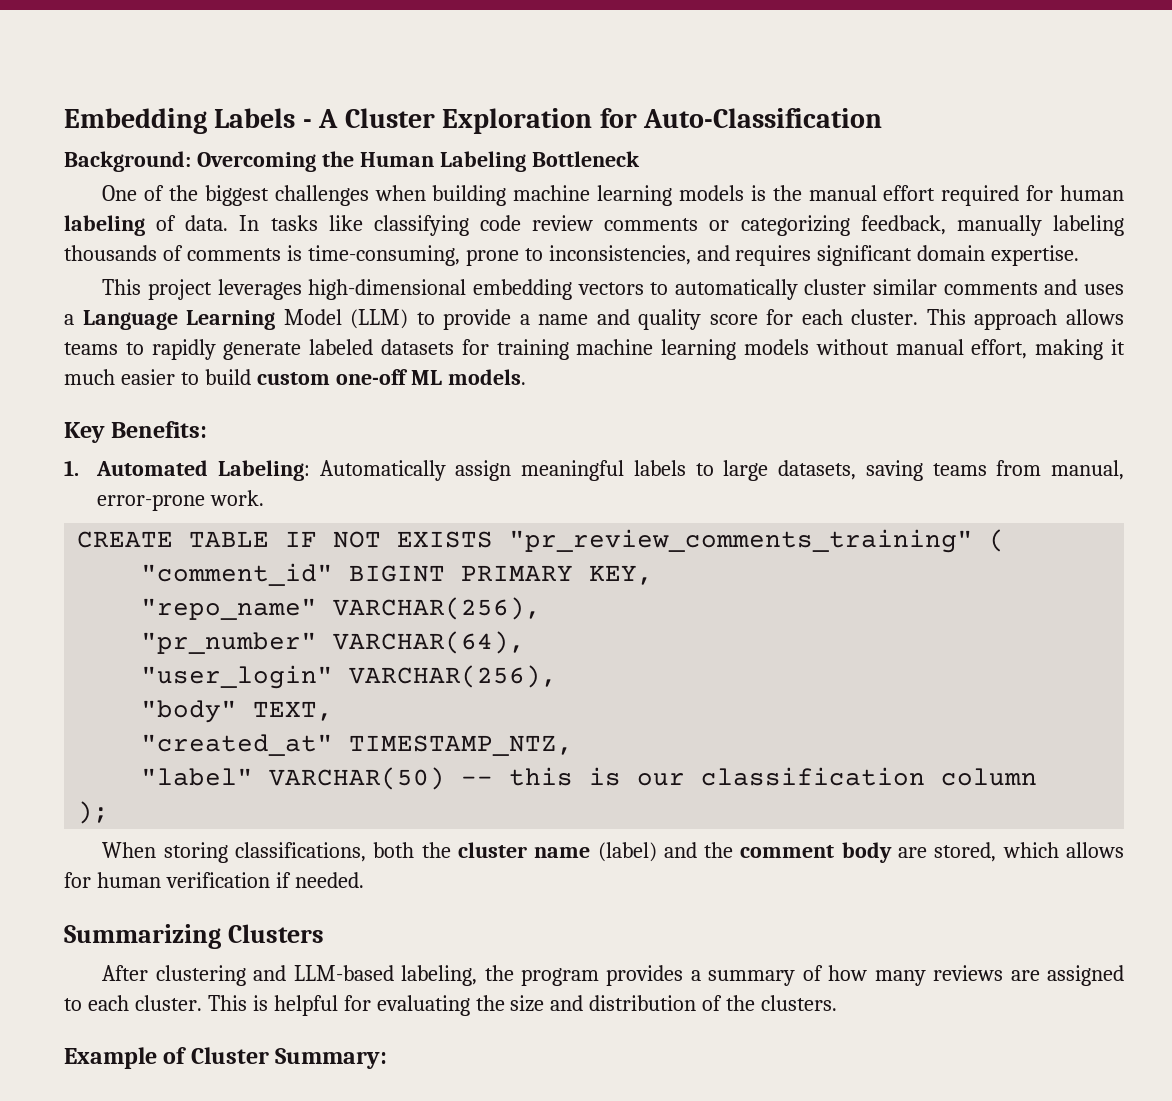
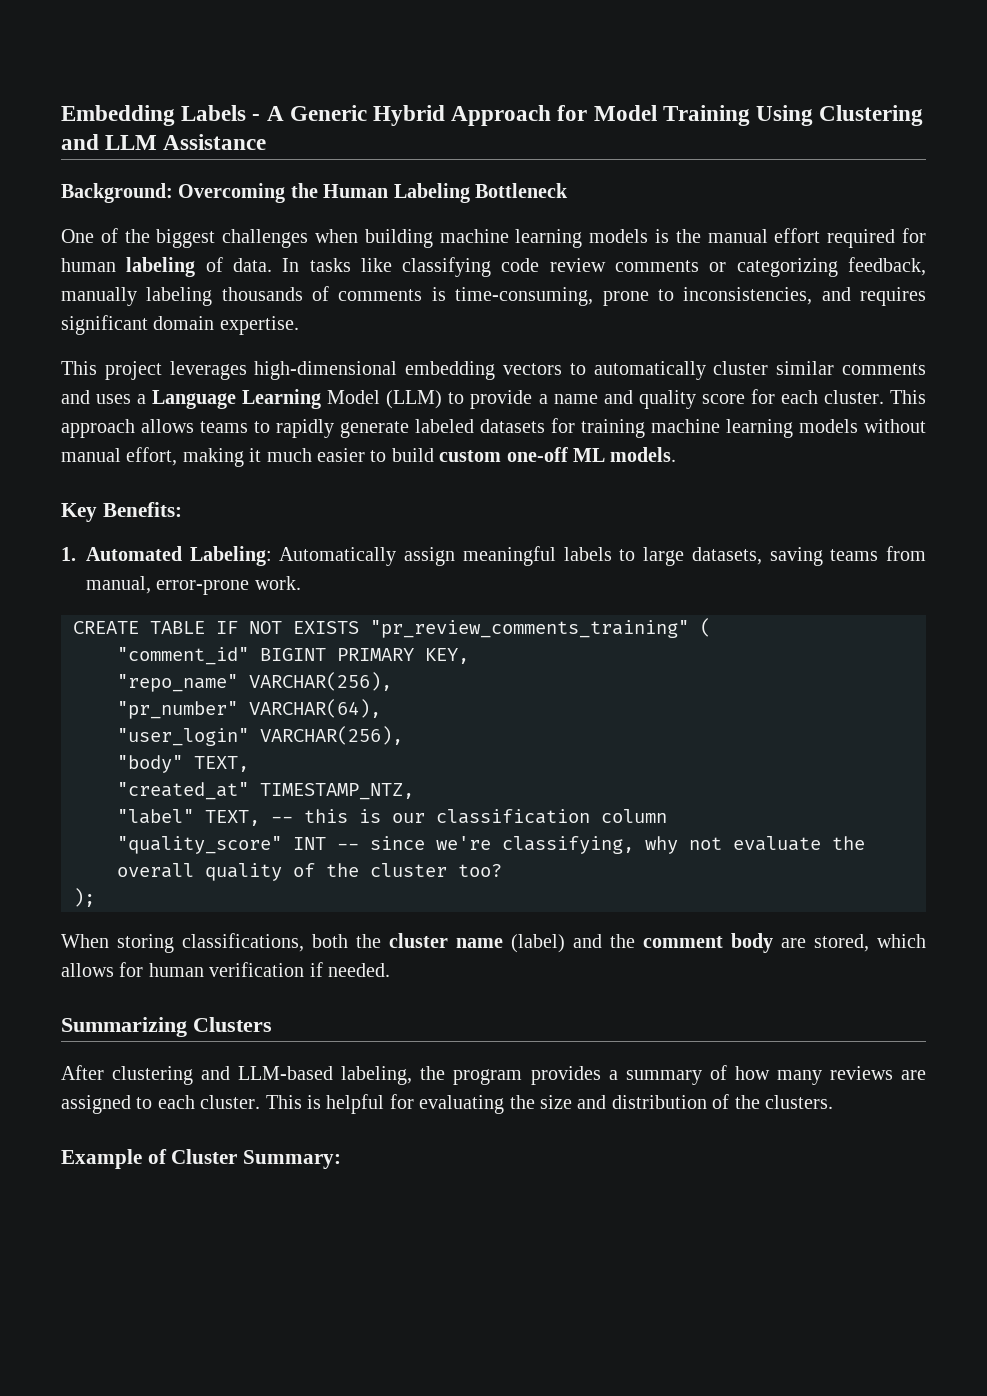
[344,108,882,134] Cluster Exploration for Auto-Classification -> [289,105,924,126] [61,134,267,150] Generic Hybrid Approach for Model Training Using Clustering and LLM Assistance
[269,767,446,790] VARCHAR(50) -> [205,810,260,826] TEXT,
(1038, 777) none -> [117,836,865,854] [117,863,502,881] // "quality_score" INT -- since we're classifying, why not evaluate the overall quality of the cluster too?

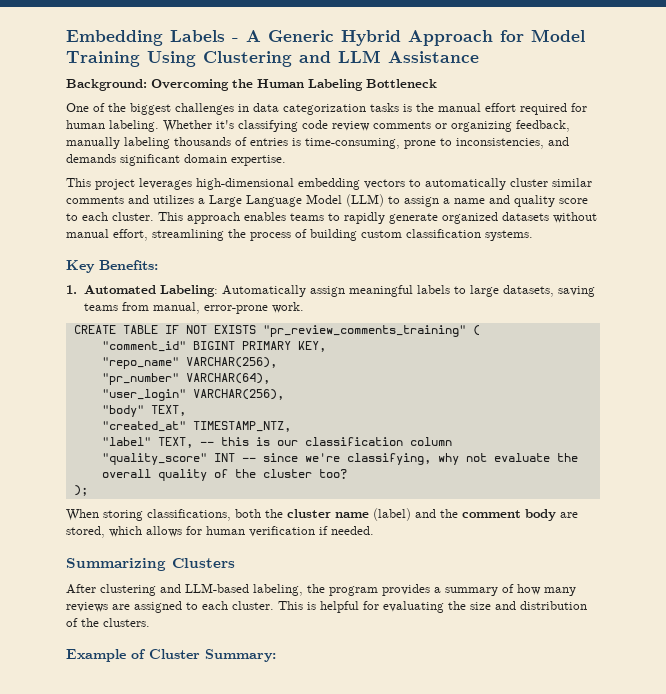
[315,229,649,248] when building machine learning models -> [238,103,399,115] in data categorization tasks
[126,257,392,277] labeling of data. In tasks like -> [109,120,234,132] labeling. Whether it's
[736,258,838,277] categorizing -> [451,121,512,132] organizing
[338,289,423,301] comments -> [250,138,288,146] entries
[860,287,927,306] requires -> [66,154,116,163] demands
[96,389,322,409] uses a Language Learning -> [153,195,302,207] utilizes a Large Language
[470,390,533,409] provide -> [404,196,439,207] assign
[750,389,775,404] for -> [66,213,78,221] to
[141,419,194,433] allows -> [244,212,286,221] enables
[415,418,926,438] [61,447,677,467] labeled datasets for training machine learning models without manual effort, making it much easier to build custom one-off ML models. -> [442,212,597,224] [66,229,533,241] organized datasets without manual effort, streamlining the process of building custom classification systems.

